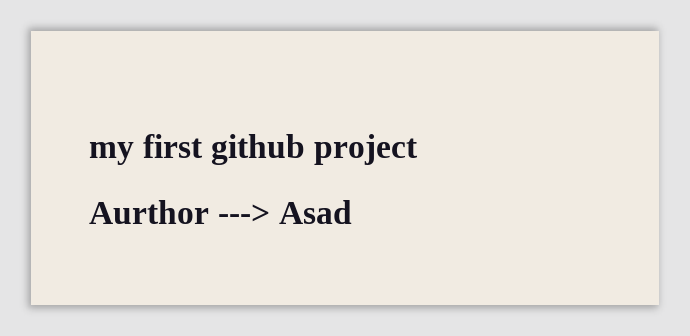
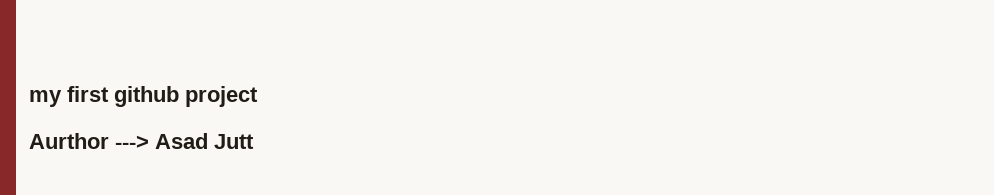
(353, 212) none -> [214,134,254,149] Jutt

